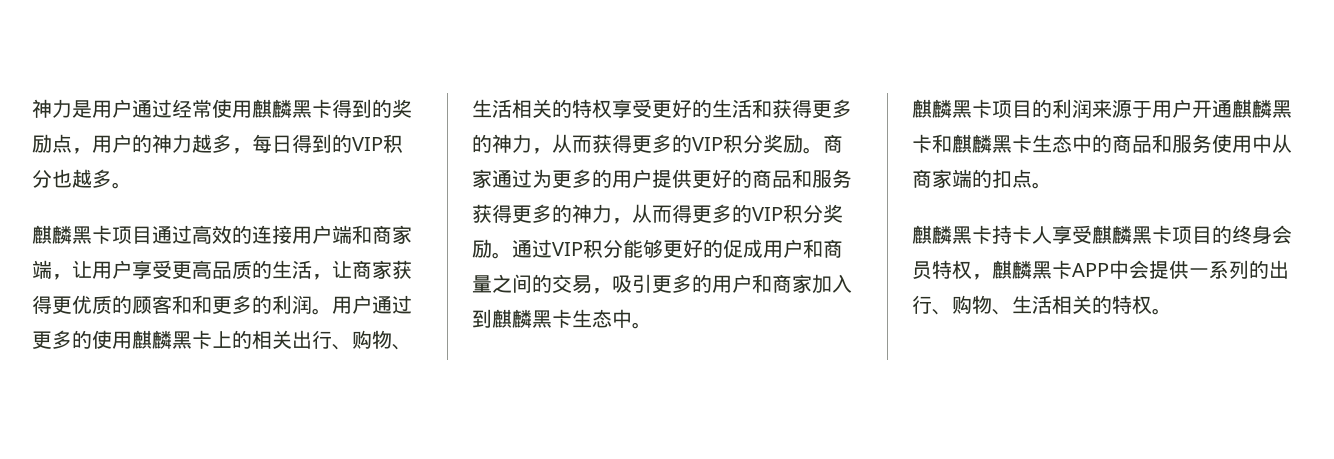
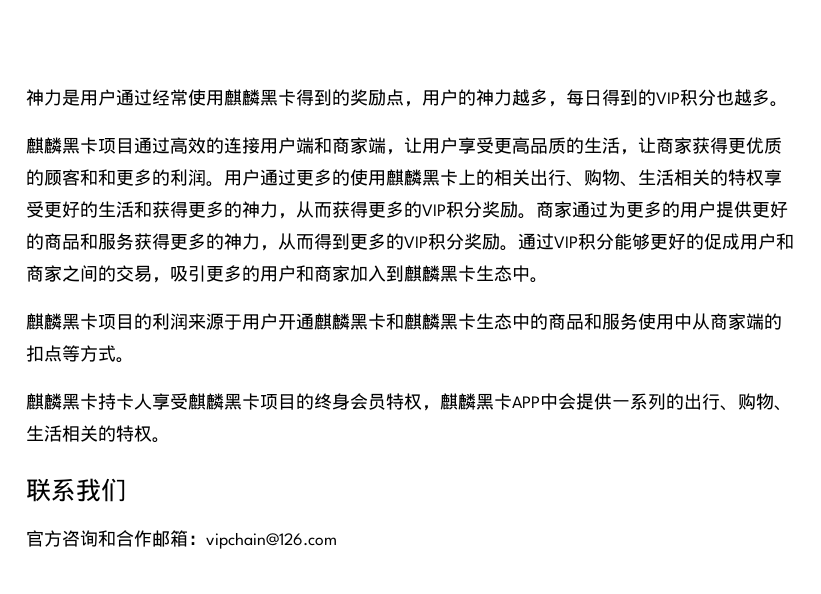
(692, 213) none -> [332,233,350,250] 到
[472,275,492,293] 量 -> [44,265,62,282] 家
(1032, 178) none -> [62,345,116,362] 等方式
(1172, 311) none -> [26,478,126,502] [26,530,337,549] // 联系我们 // 官方咨询和合作邮箱：vipchain@126.com

